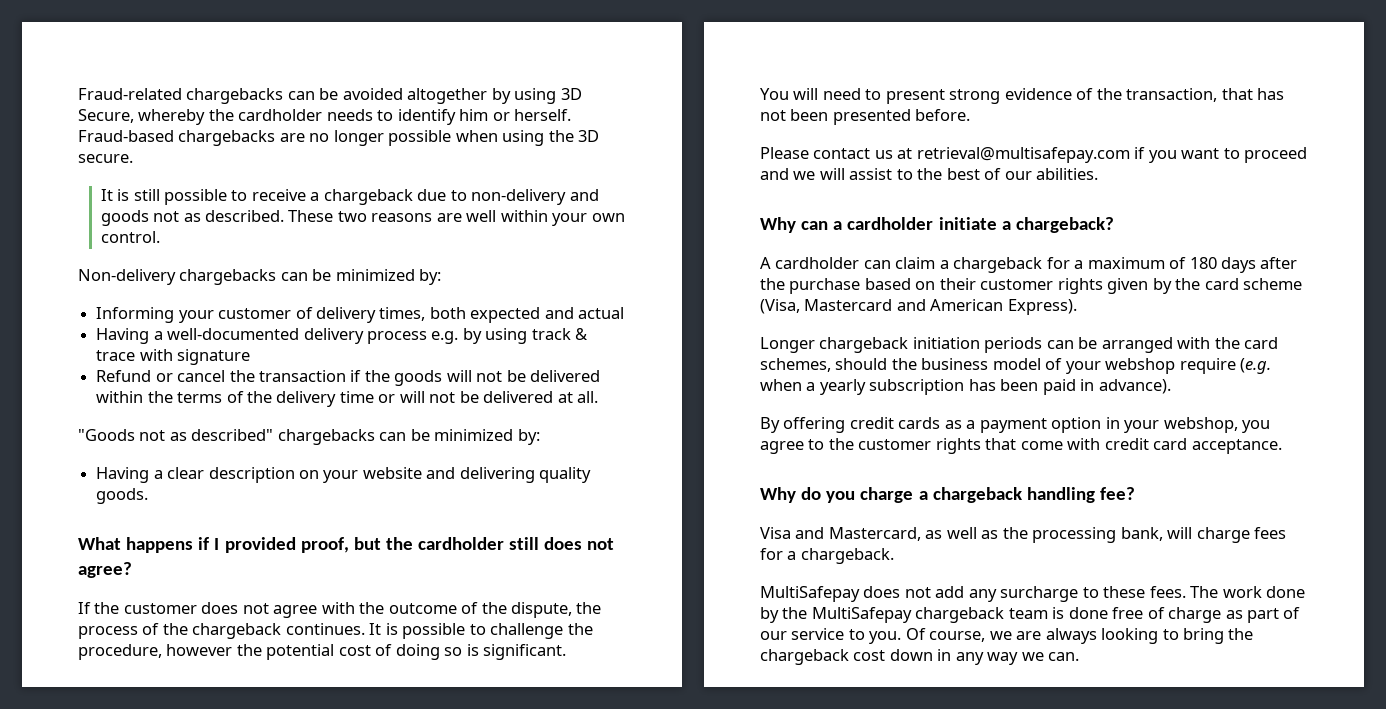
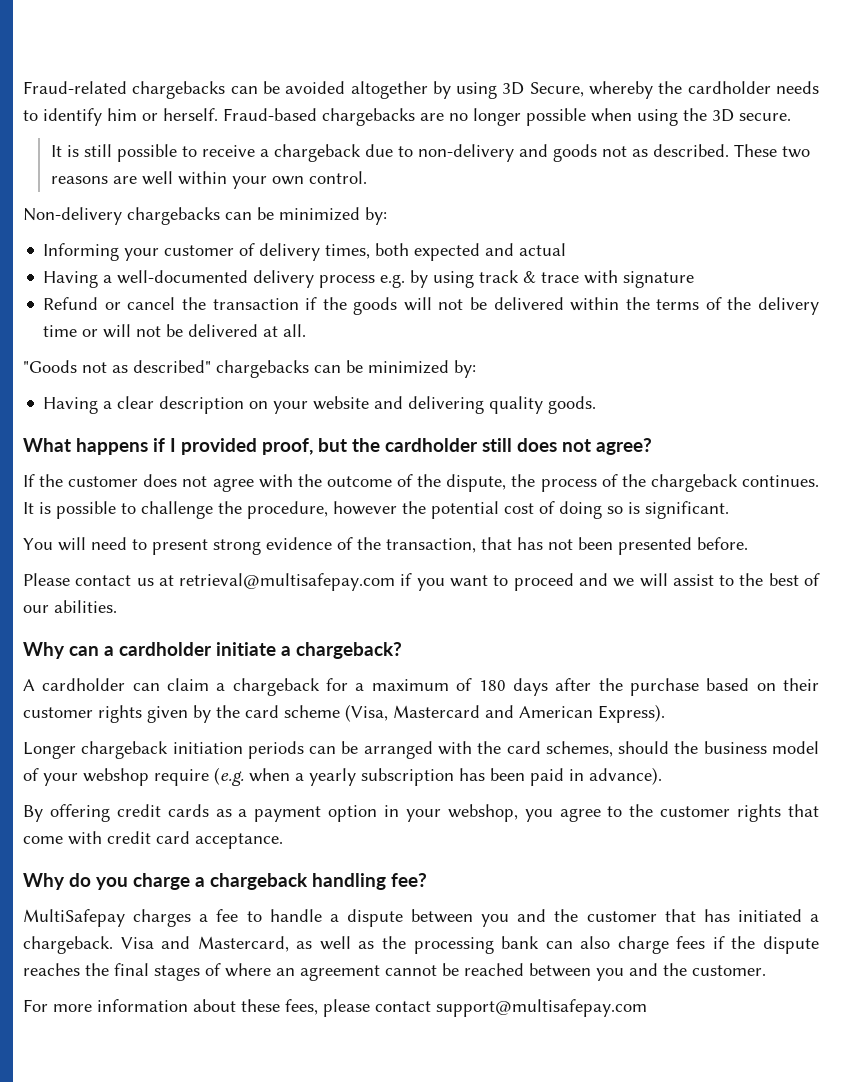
(1135, 493) none -> [23,909,819,927] [23,936,113,954] MultiSafepay charges a fee to handle a dispute between you and the customer that has initiated a chargeback.
[1120,527,1287,543] [760,548,894,564] [760,586,1306,602] [760,607,1301,623] [760,628,1254,644] [760,649,1080,665] bank, will charge fees for a chargeback. // MultiSafepay does not add any surcharge to these fees. The work done by the MultiSafepay chargeback team is done free of charge as part of our service to you. Of course, we are always looking to bring the chargeback cost down in any way we can. -> [501,936,819,954] [23,963,766,981] [23,999,647,1017] bank can also charge fees if the dispute reaches the final stages of where an agreement cannot be reached between you and the customer. // For more information about these fees, please contact support@multisafepay.com

